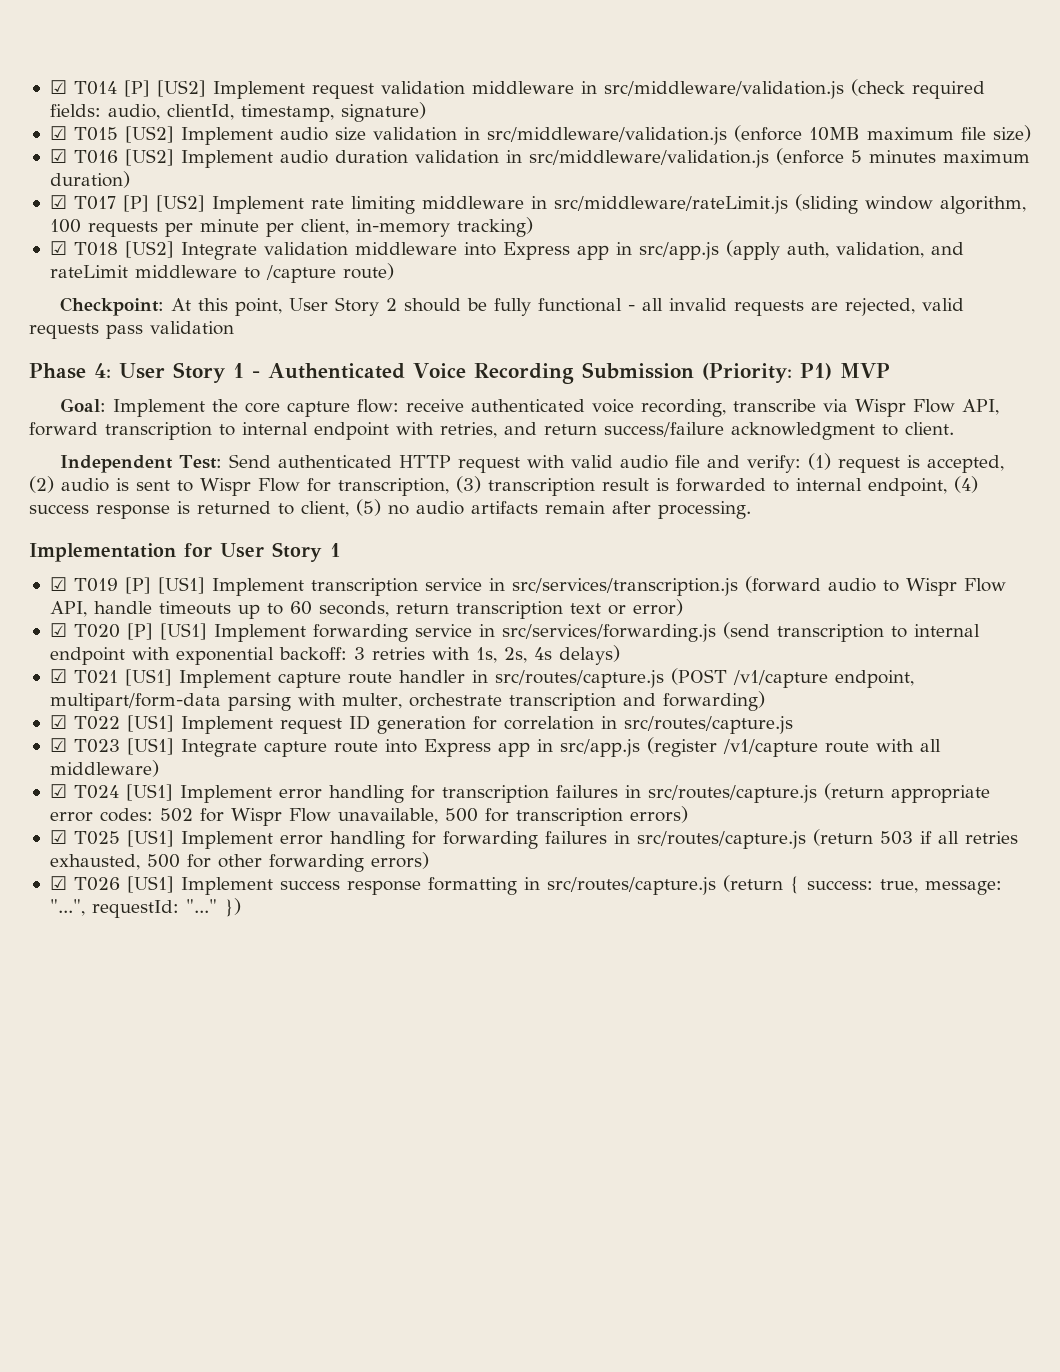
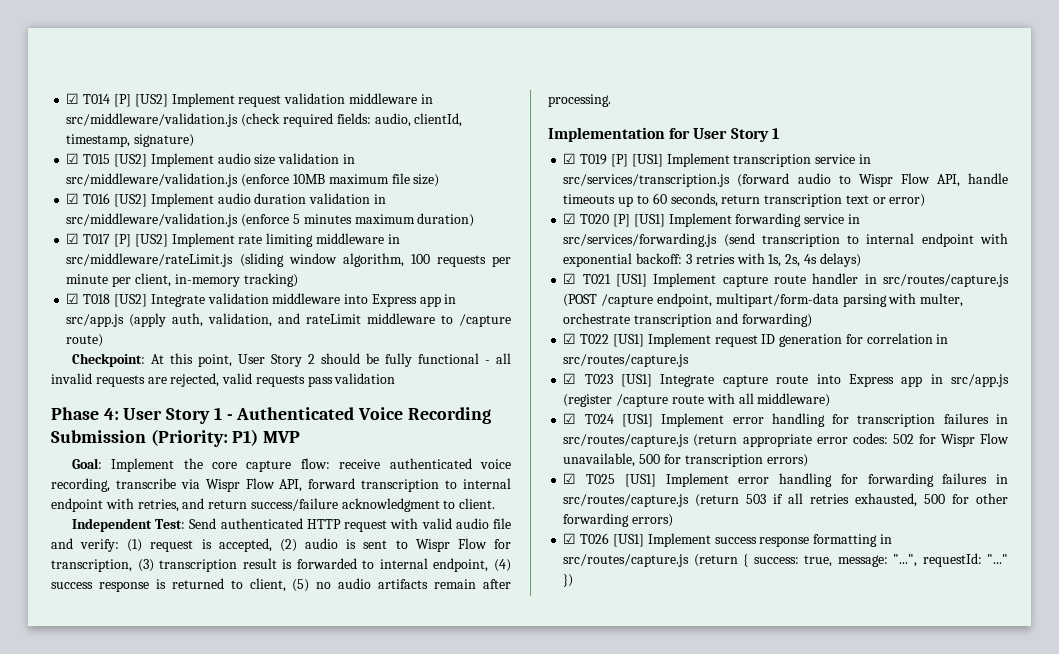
[732,670,828,688] /v1/capture -> [601,294,654,307] /capture
[722,739,818,757] /v1/capture -> [616,394,669,407] /capture

